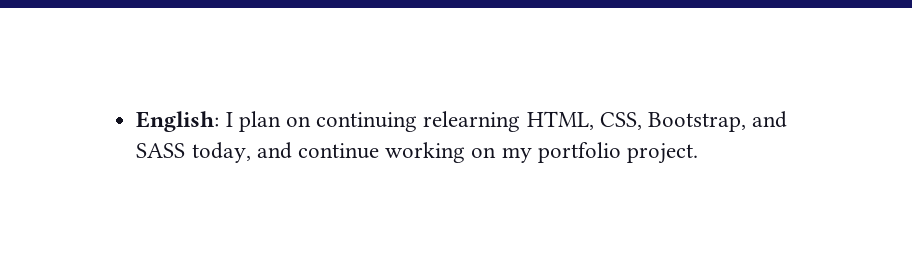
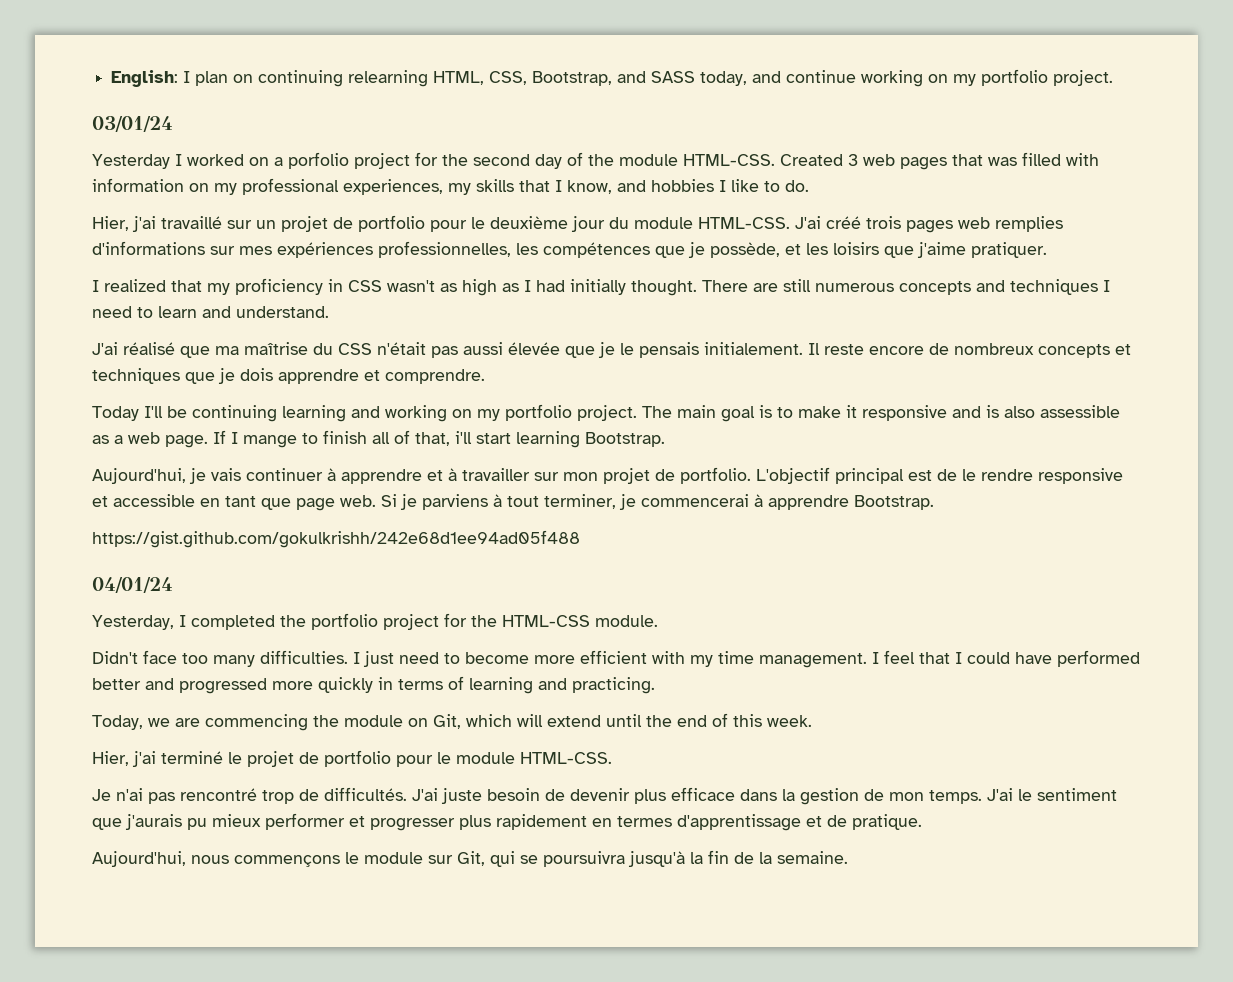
(698, 153) none -> [92,116,173,132] [92,152,1099,170] [92,178,809,195] [92,215,1063,233] [92,241,1047,258] [92,278,1110,296] [92,306,329,318] [92,342,1131,358] [92,368,485,384] [92,404,1120,422] [92,430,665,448] [92,467,1123,484] [92,494,934,511] [92,530,580,548] [92,577,173,593] [92,613,658,630] [92,650,1140,668] [92,676,655,694] [92,713,812,731] [92,750,612,767] [92,787,1117,805] [92,813,922,831] [92,850,848,867] // 03/01/24 // Yesterday I worked on a porfolio project for the second day of the module HTML-CSS. Created 3 web pages that was filled with information on my professional experiences, my skills that I know, and hobbies I like to do. // Hier, j'ai travaillé sur un projet de portfolio pour le deuxième jour du module HTML-CSS. J'ai créé trois pages web remplies d'informations sur mes expériences professionnelles, les compétences que je possède, et les loisirs que j'aime pratiquer. // I realized that my proficiency in CSS wasn't as high as I had initially thought. There are still numerous concepts and techniques I need to learn and understand. // J'ai réalisé que ma maîtrise du CSS n'était pas aussi élevée que je le pensais initialement. Il reste encore de nombreux concepts et techniques que je dois apprendre et comprendre. // Today I'll be continuing learning and working on my portfolio project. The main goal is to make it responsive and is also assessible as a web page. If I mange to finish all of that, i'll start learning Bootstrap. // Aujourd'hui, je vais continuer à apprendre et à travailler sur mon projet de portfolio. L'objectif principal est de le rendre responsive et accessible en tant que page web. Si je parviens à tout terminer, je commencerai à apprendre Bootstrap. // https://gist.github.com/gokulkrishh/242e68d1ee94ad05f488 // 04/01/24 // Yesterday, I completed the portfolio project for the HTML-CSS module. // Didn't face too many difficulties. I just need to become more efficient with my time management. I feel that I could have performed better and progressed more quickly in terms of learning and practicing. // Today, we are commencing the module on Git, which will extend until the end of this week. // Hier, j'ai terminé le projet de portfolio pour le module HTML-CSS. // Je n'ai pas rencontré trop de difficultés. J'ai juste besoin de devenir plus efficace dans la gestion de mon temps. J'ai le sentiment que j'aurais pu mieux performer et progresser plus rapidement en termes d'apprentissage et de pratique. // Aujourd'hui, nous commençons le module sur Git, qui se poursuivra jusqu'à la fin de la semaine.

